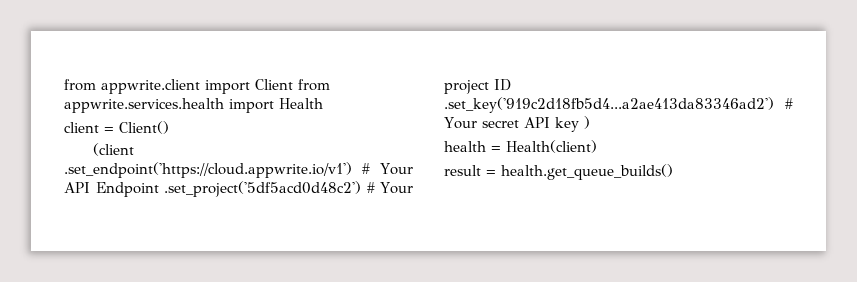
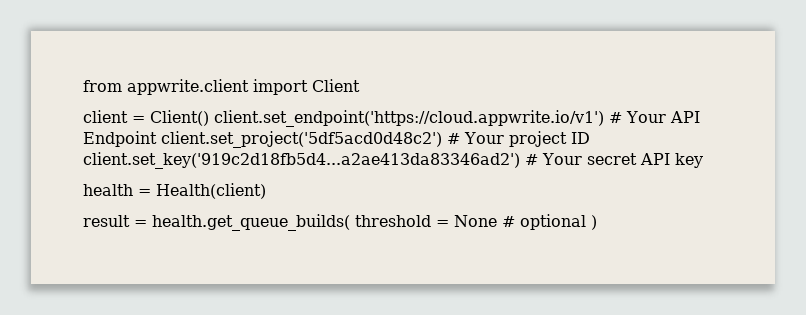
[298,79,330,91] [64,98,323,113] from appwrite.services.health import Health -> (360, 85) none
[92,143,134,156] [64,162,352,178] // (client .set_endpoint('https://cloud.appwrite.io/v1') -> [214,110,604,127] client.set_endpoint('https://cloud.appwrite.io/v1')
[164,181,362,197] .set_project('5df5acd0d48c2') -> [161,131,442,148] client.set_project('5df5acd0d48c2')
[444,97,774,113] .set_key('919c2d18fb5d4...a2ae413da83346ad2') -> [83,152,520,169] client.set_key('919c2d18fb5d4...a2ae413da83346ad2')
[583,116,590,129] ) -> (703, 160) none
[501,164,673,180] health.get_queue_builds() -> [152,214,597,231] health.get_queue_builds( threshold = None # optional )

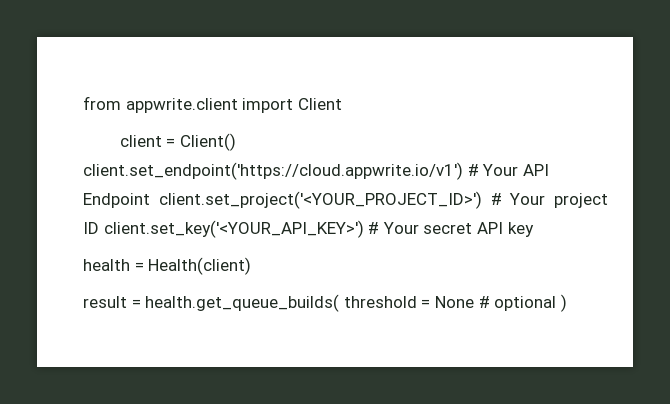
[161,131,442,148] client.set_project('5df5acd0d48c2') -> [158,191,482,209] client.set_project('<YOUR_PROJECT_ID>')
[83,152,520,169] client.set_key('919c2d18fb5d4...a2ae413da83346ad2') -> [103,220,364,238] client.set_key('<YOUR_API_KEY>')

